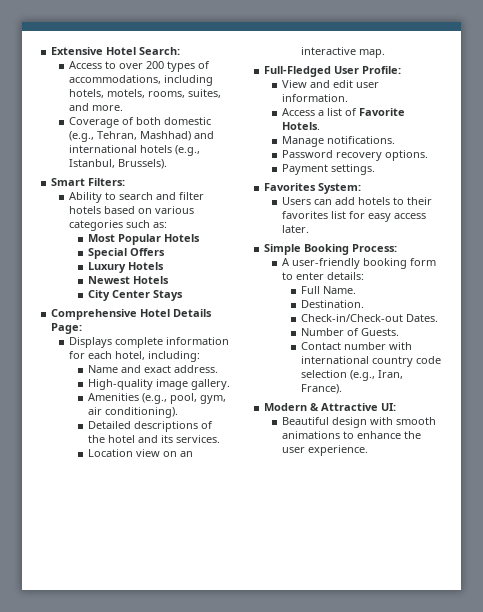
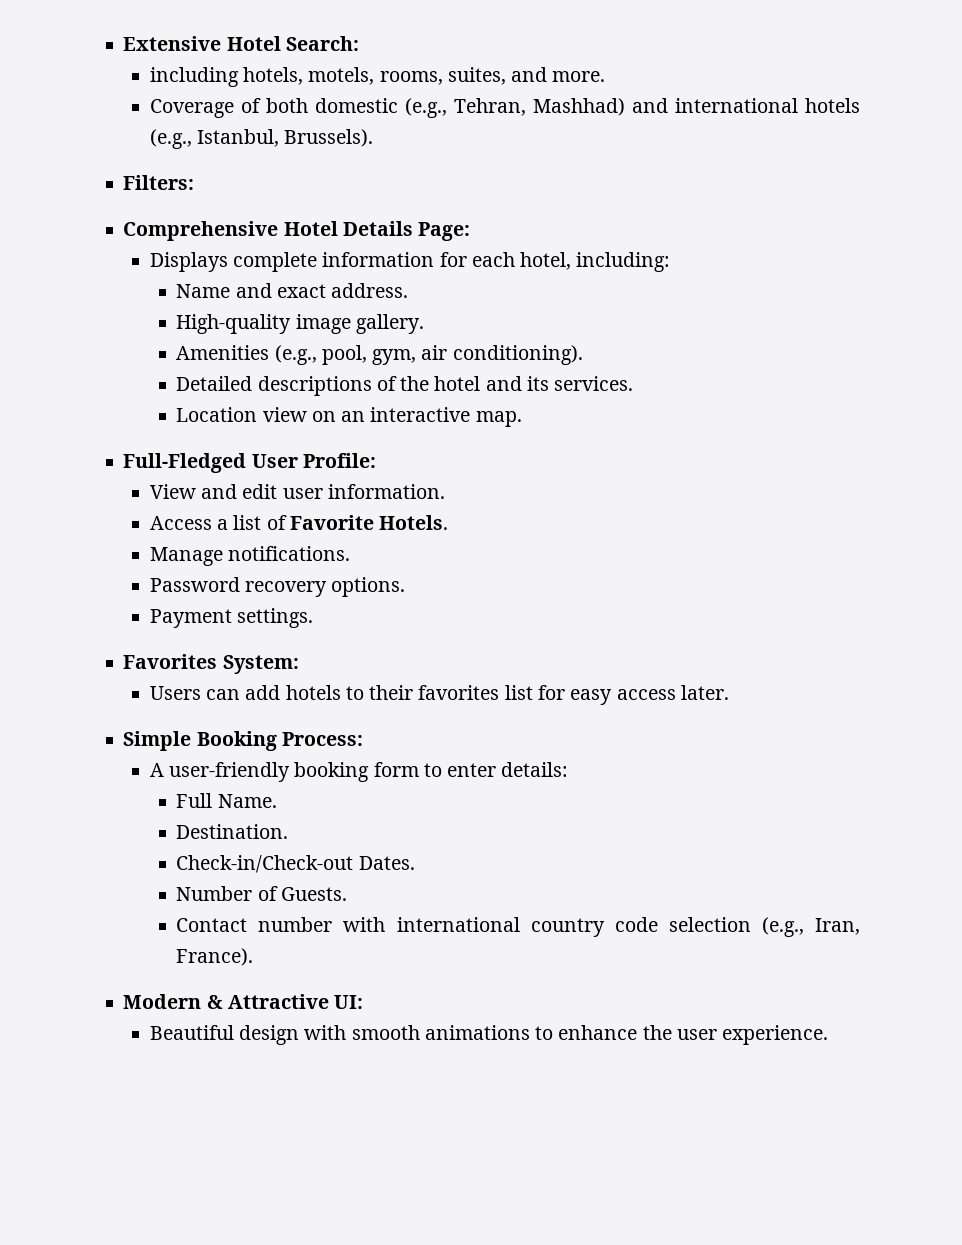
[69,61,211,72] [69,75,162,84] Access to over 200 types of accommodations, -> (359, 43) none
[51,178,86,186] Smart -> (374, 138) none
[69,192,205,203] [69,206,195,214] [69,220,168,231] [87,234,200,245] [87,248,165,259] [87,262,164,273] [87,276,169,284] [87,290,183,301] // Ability to search and filter hotels based on various categories such as: // Most Popular Hotels // Special Offers // Luxury Hotels // Newest Hotels // City Center Stays -> (195, 182) none

